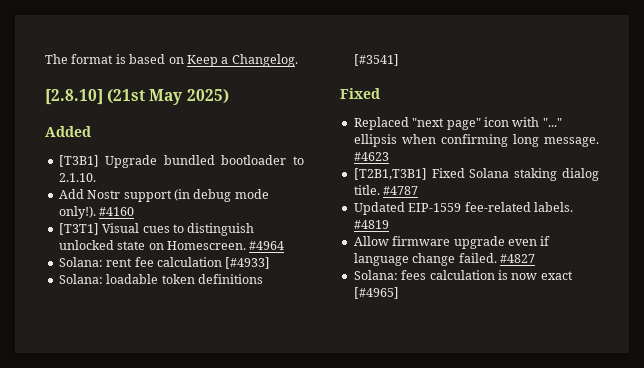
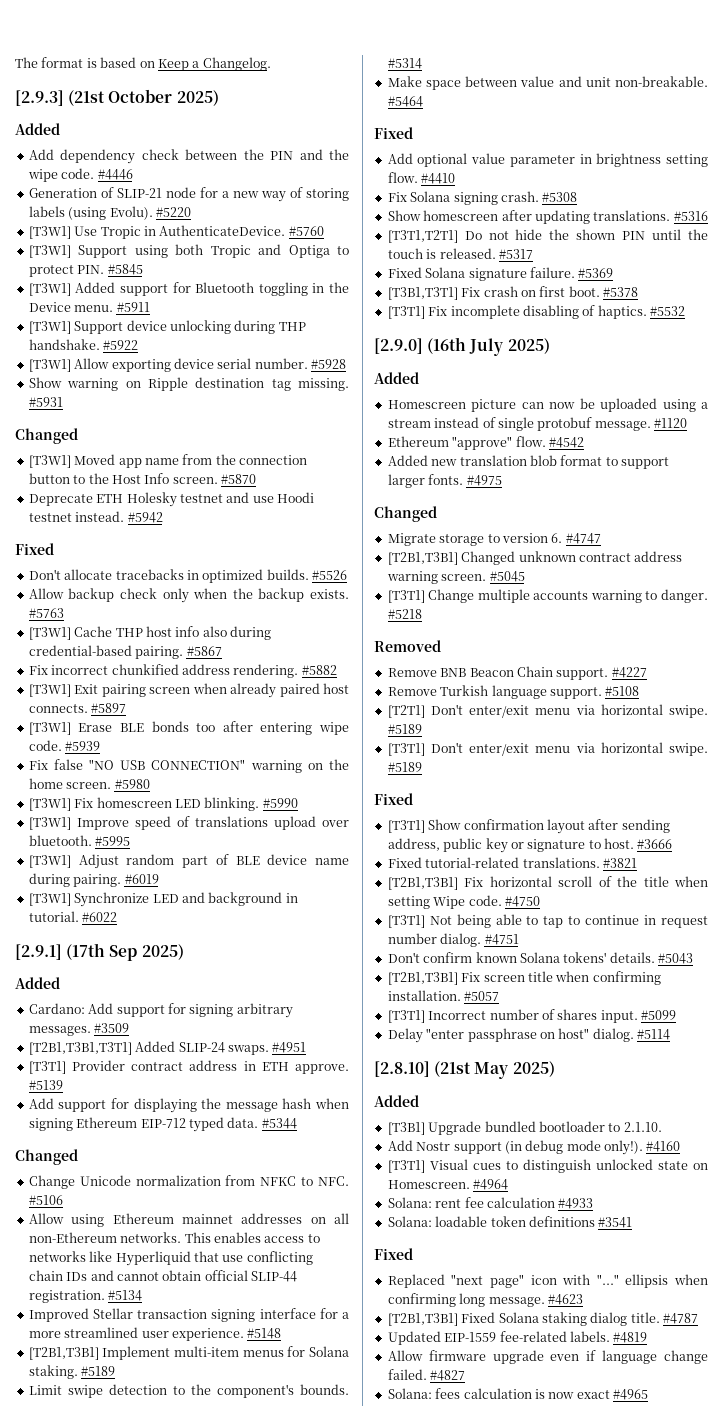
(298, 60) none -> [15,89,219,106] [15,123,60,135] [28,149,350,164] [27,168,133,182] [28,187,349,202] [28,206,191,220] [28,225,324,239] [28,244,350,258] [28,264,143,277] [28,282,349,296] [28,302,150,312] [28,320,306,334] [28,339,139,350] [28,358,346,372] [28,377,349,391] [28,397,63,407] [15,428,78,444] [28,454,307,468] [28,473,256,484] [28,492,314,507] [28,511,163,523] [15,543,54,555] [28,569,347,583] [28,588,349,603] [28,608,64,618] [28,626,271,640] [28,645,222,659] [28,664,337,678] [28,683,350,698] [28,703,127,713] [28,721,349,735] [28,740,101,751] [28,759,349,773] [28,778,150,789] [28,797,298,811] [28,816,349,830] [28,835,131,846] [28,854,349,869] [28,873,159,887] [28,892,298,907] [28,911,118,922] [15,943,184,961] [15,977,60,989] [28,1003,293,1018] [28,1023,130,1036] [28,1041,307,1055] [28,1060,350,1074] [28,1080,63,1090] [28,1098,349,1113] [28,1117,297,1132] [15,1149,78,1165] [28,1175,349,1189] [28,1195,63,1205] [28,1213,349,1227] [28,1232,320,1243] [28,1251,313,1266] [28,1270,297,1282] [28,1290,143,1303] [28,1308,349,1322] [28,1327,282,1341] [28,1346,349,1360] [28,1365,116,1379] [28,1384,349,1398] [387,58,422,69] [387,76,708,90] [387,96,423,107] [374,127,413,139] [387,153,708,167] [387,172,456,184] [387,191,578,205] [387,210,708,224] [387,229,708,243] [387,248,533,259] [387,267,614,281] [387,286,638,300] [387,305,685,319] [374,337,550,356] [374,372,419,384] [387,398,708,412] [387,417,687,431] [387,436,584,450] [387,455,669,469] [387,474,502,488] [374,506,437,522] [387,533,601,546] [387,551,683,565] [386,571,525,584] [387,589,708,603] [387,609,422,619] [374,640,441,652] [387,666,647,680] [387,685,640,699] [387,704,708,718] [387,724,422,734] [387,742,708,756] [387,762,422,772] [374,793,413,805] [387,819,670,834] [387,838,673,853] [387,857,637,868] [387,876,708,890] [387,895,540,909] [387,914,708,928] [387,933,519,947] [387,952,693,964] [387,971,661,985] [387,990,500,1001] [387,1009,676,1023] [387,1028,670,1043] // [2.9.3] (21st October 2025) // Added // Add dependency check between the PIN and the wipe code. #4446 // Generation of SLIP-21 node for a new way of storing labels (using Evolu). #5220 // [T3W1] Use Tropic in AuthenticateDevice. #5760 // [T3W1] Support using both Tropic and Optiga to protect PIN. #5845 // [T3W1] Added support for Bluetooth toggling in the Device menu. #5911 // [T3W1] Support device unlocking during THP handshake. #5922 // [T3W1] Allow exporting device serial number. #5928 // Show warning on Ripple destination tag missing. #5931 // Changed // [T3W1] Moved app name from the connection button to the Host Info screen. #5870 // Deprecate ETH Holesky testnet and use Hoodi testnet instead. #5942 // Fixed // Don't allocate tracebacks in optimized builds. #5526 // Allow backup check only when the backup exists. #5763 // [T3W1] Cache THP host info also during credential-based pairing. #5867 // Fix incorrect chunkified address rendering. #5882 // [T3W1] Exit pairing screen when already paired host connects. #5897 // [T3W1] Erase BLE bonds too after entering wipe code. #5939 // Fix false "NO USB CONNECTION" warning on the home screen. #5980 // [T3W1] Fix homescreen LED blinking. #5990 // [T3W1] Improve speed of translations upload over bluetooth. #5995 // [T3W1] Adjust random part of BLE device name during pairing. #6019 // [T3W1] Synchronize LED and background in tutorial. #6022 // [2.9.1] (17th Sep 2025) // Added // Cardano: Add support for signing arbitrary messages. #3509 // [T2B1,T3B1,T3T1] Added SLIP-24 swaps. #4951 // [T3T1] Provider contract address in ETH approve. #5139 // Add support for displaying the message hash when signing Ethereum EIP-712 typed data. #5344 // Changed // Change Unicode normalization from NFKC to NFC. #5106 // Allow using Ethereum mainnet addresses on all non-Ethereum networks. This enables access to networks like Hyperliquid that use conflicting chain IDs and cannot obtain official SLIP-44 registration. #5134 // Improved Stellar transaction signing interface for a more streamlined user experience. #5148 // [T2B1,T3B1] Implement multi-item menus for Solana staking. #5189 // Limit swipe detection to the component's bounds. #5314 // Make space between value and unit non-breakable. #5464 // Fixed // Add optional value parameter in brightness setting flow. #4410 // Fix Solana signing crash. #5308 // Show homescreen after updating translations. #5316 // [T3T1,T2T1] Do not hide the shown PIN until the touch is released. #5317 // Fixed Solana signature failure. #5369 // [T3B1,T3T1] Fix crash on first boot. #5378 // [T3T1] Fix incomplete disabling of haptics. #5532 // [2.9.0] (16th July 2025) // Added // Homescreen picture can now be uploaded using a stream instead of single protobuf message. #1120 // Ethereum "approve" flow. #4542 // Added new translation blob format to support larger fonts. #4975 // Changed // Migrate storage to version 6. #4747 // [T2B1,T3B1] Changed unknown contract address warning screen. #5045 // [T3T1] Change multiple accounts warning to danger. #5218 // Removed // Remove BNB Beacon Chain support. #4227 // Remove Turkish language support. #5108 // [T2T1] Don't enter/exit menu via horizontal swipe. #5189 // [T3T1] Don't enter/exit menu via horizontal swipe. #5189 // Fixed // [T3T1] Show confirmation layout after sending address, public key or signature to host. #3666 // Fixed tutorial-related translations. #3821 // [T2B1,T3B1] Fix horizontal scroll of the title when setting Wipe code. #4750 // [T3T1] Not being able to tap to continue in request number dialog. #4751 // Don't confirm known Solana tokens' details. #5043 // [T2B1,T3B1] Fix screen title when confirming installation. #5057 // [T3T1] Incorrect number of shares input. #5099 // Delay "enter passphrase on host" dialog. #5114
[225,257,271,269] [#4933] -> [558,1198,594,1209] #4933
[353,54,399,66] [#3541] -> [598,1217,633,1228] #3541
[353,287,399,299] [#4965] -> [613,1389,648,1400] #4965

